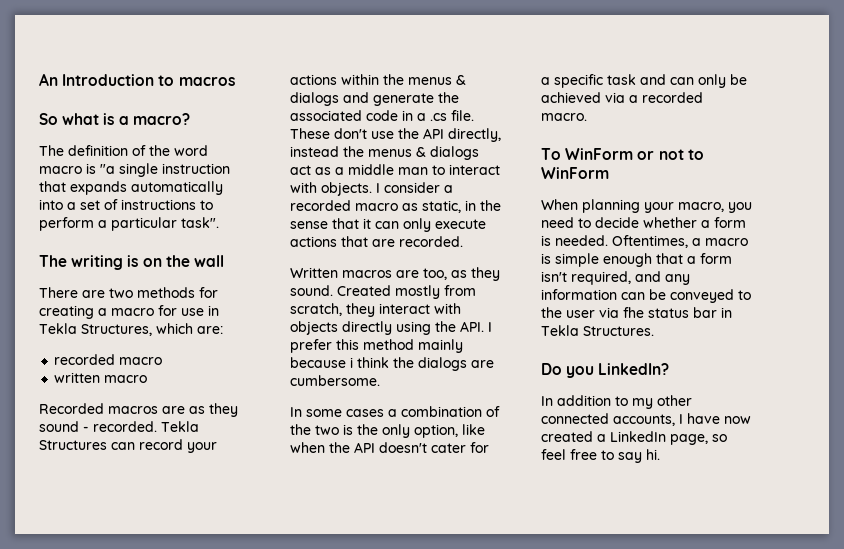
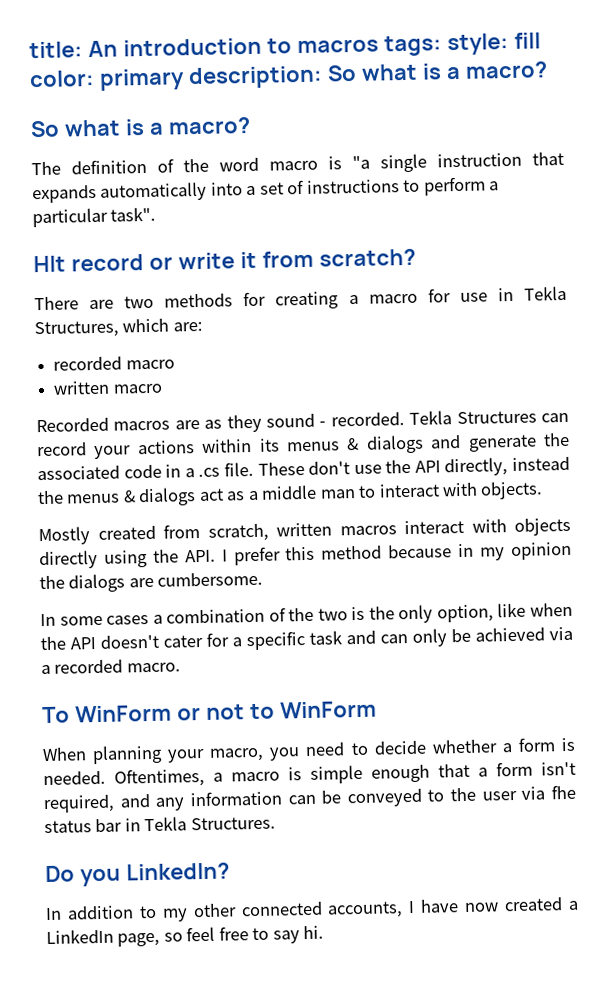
[39,73,155,86] An Introduction -> [29,37,262,59] title: An introduction
(235, 81) none -> [383,32,541,57] [29,61,548,91] tags: style: fill color: primary description: So what is a macro?
[39,255,224,270] The writing is on the wall -> [33,248,416,273] HIt record or write it from scratch?
[383,74,404,85] the -> [258,438,280,452] its
[376,182,453,193] [290,200,501,213] [290,218,486,232] [290,236,463,247] [290,267,500,281] [290,285,476,299] [290,303,375,317] I consider a recorded macro as static, in the sense that it can only execute actions that are recorded. // Written macros are too, as they sound. Created mostly from scratch, they -> [38,522,397,546] // Mostly created from scratch, written macros
[418,339,463,353] [290,357,389,368] mainly because i think -> [388,541,573,561] because in my opinion

